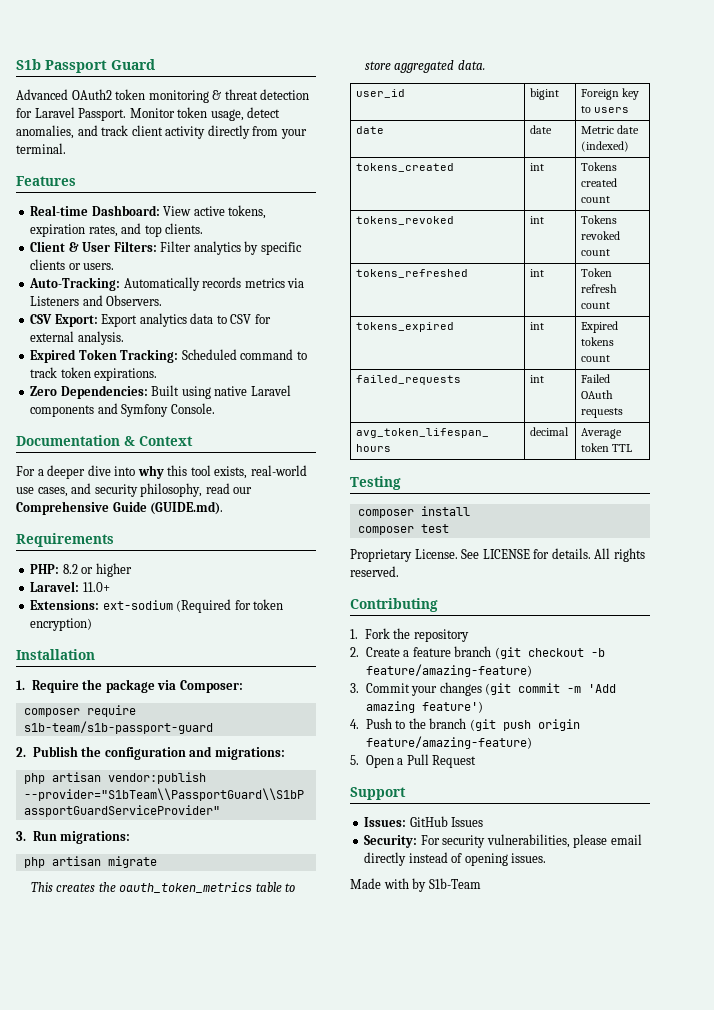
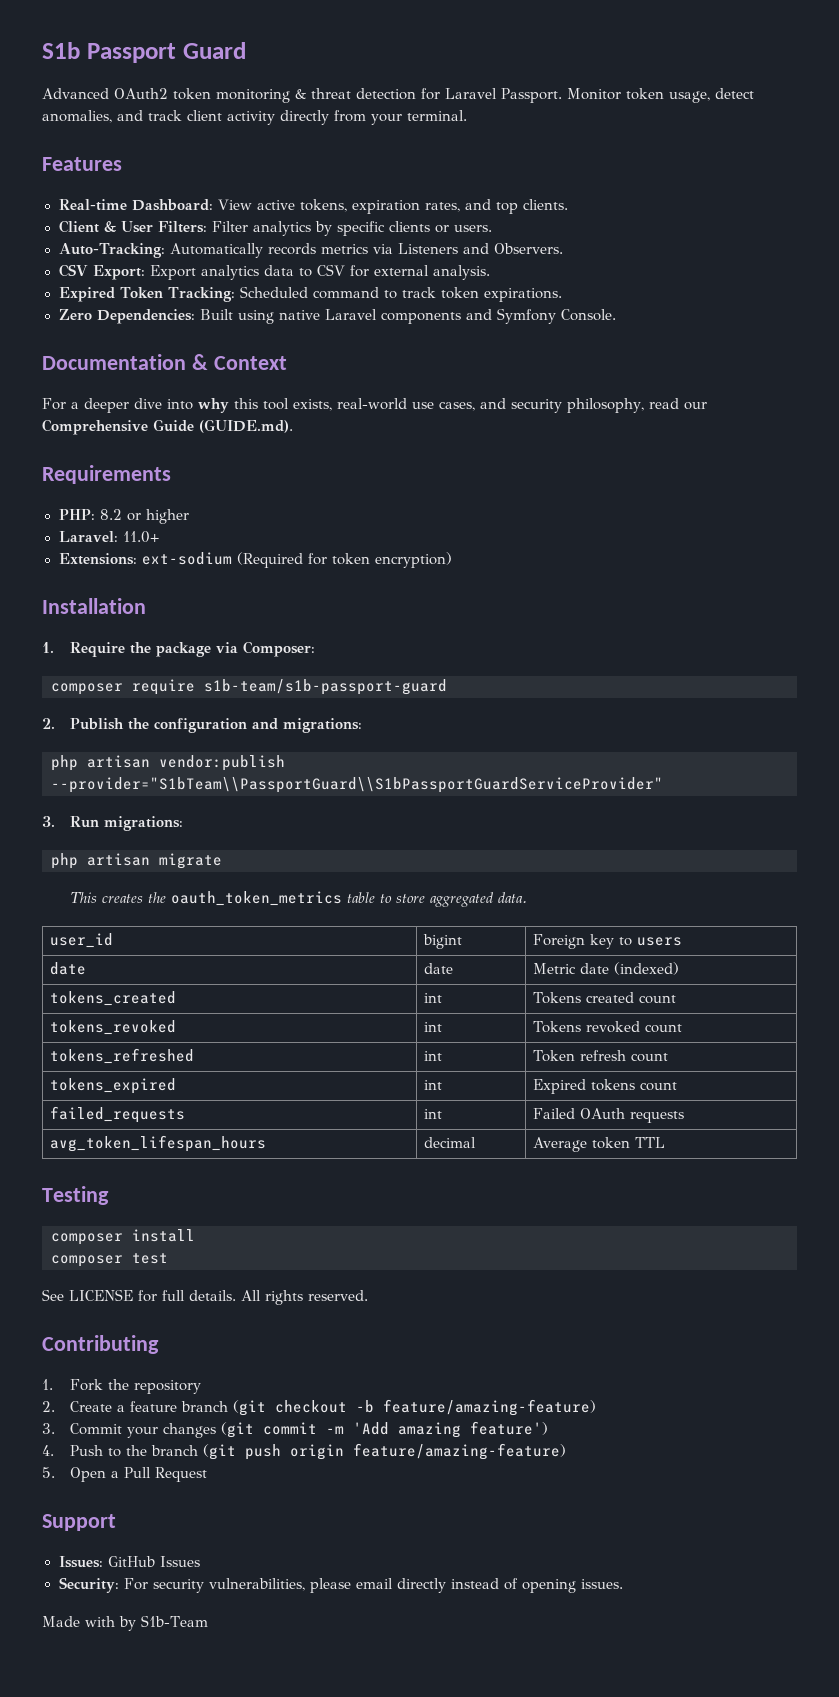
[350,549,458,562] Proprietary License. -> (168, 1258) none
(550, 554) none -> [162,1290,185,1301] full

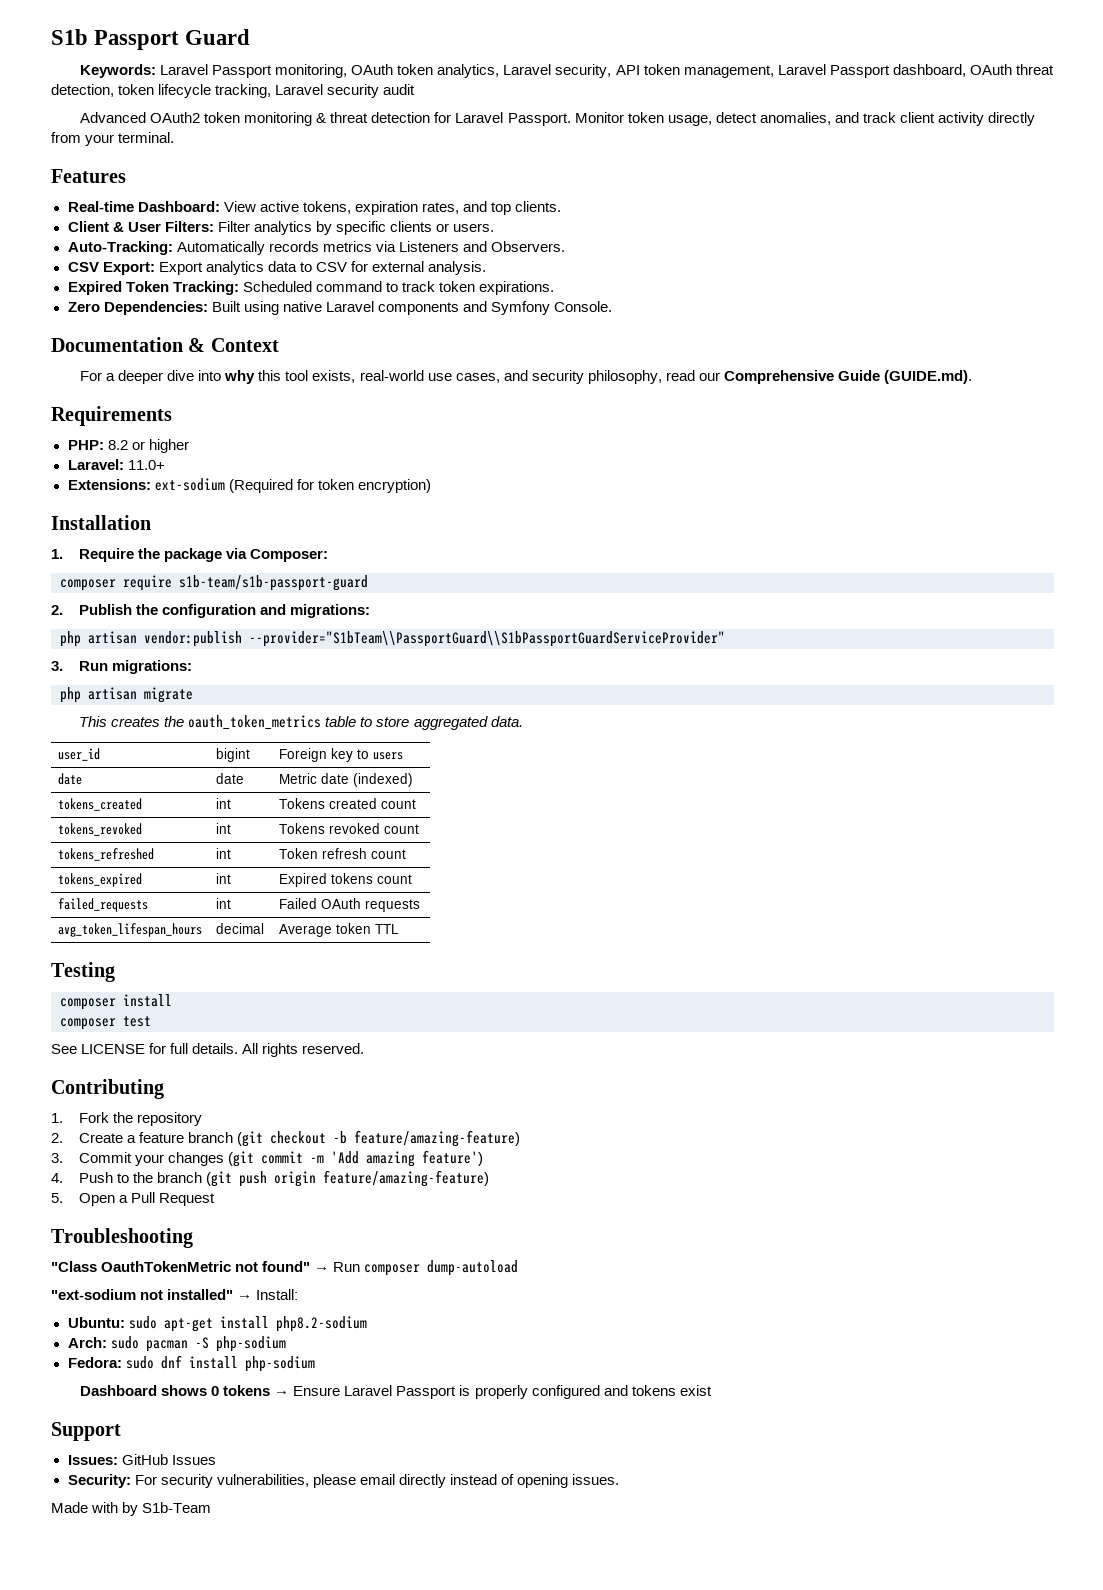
(246, 50) none -> [80,64,1054,78] [51,84,416,98] // Keywords: Laravel Passport monitoring, OAuth token analytics, Laravel security, API token management, Laravel Passport dashboard, OAuth threat detection, token lifecycle tracking, Laravel security audit
(208, 1474) none -> [51,1228,193,1248] [51,1260,519,1276] [51,1289,299,1300] [67,1316,367,1332] [67,1336,286,1352] [67,1355,315,1372] [80,1385,712,1399] // Troubleshooting // "Class OauthTokenMetric not found" → Run composer dump-autoload // "ext-sodium not installed" → Install: // Ubuntu: sudo apt-get install php8.2-sodium // Arch: sudo pacman -S php-sodium // Fedora: sudo dnf install php-sodium // Dashboard shows 0 tokens → Ensure Laravel Passport is properly configured and tokens exist

